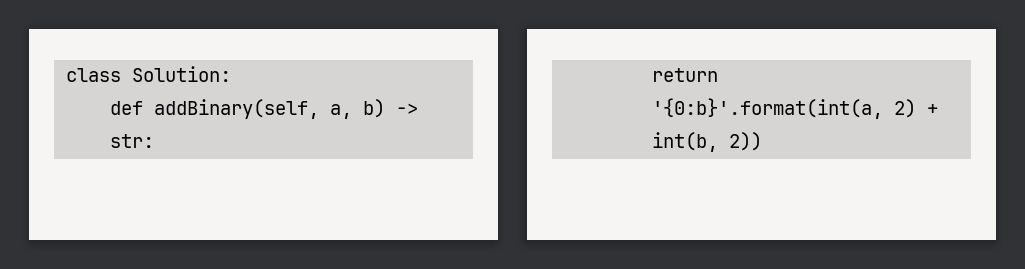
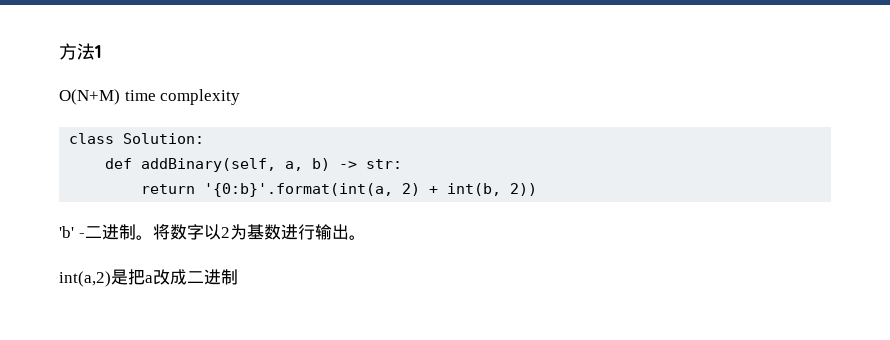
(66, 75) none -> [59,43,102,60] [59,89,241,105] 方法1 // O(N+M) time complexity //
(763, 141) none -> [59,224,366,240] [59,269,238,287] // 'b' -二进制。将数字以2为基数进行输出。 // int(a,2)是把a改成二进制

